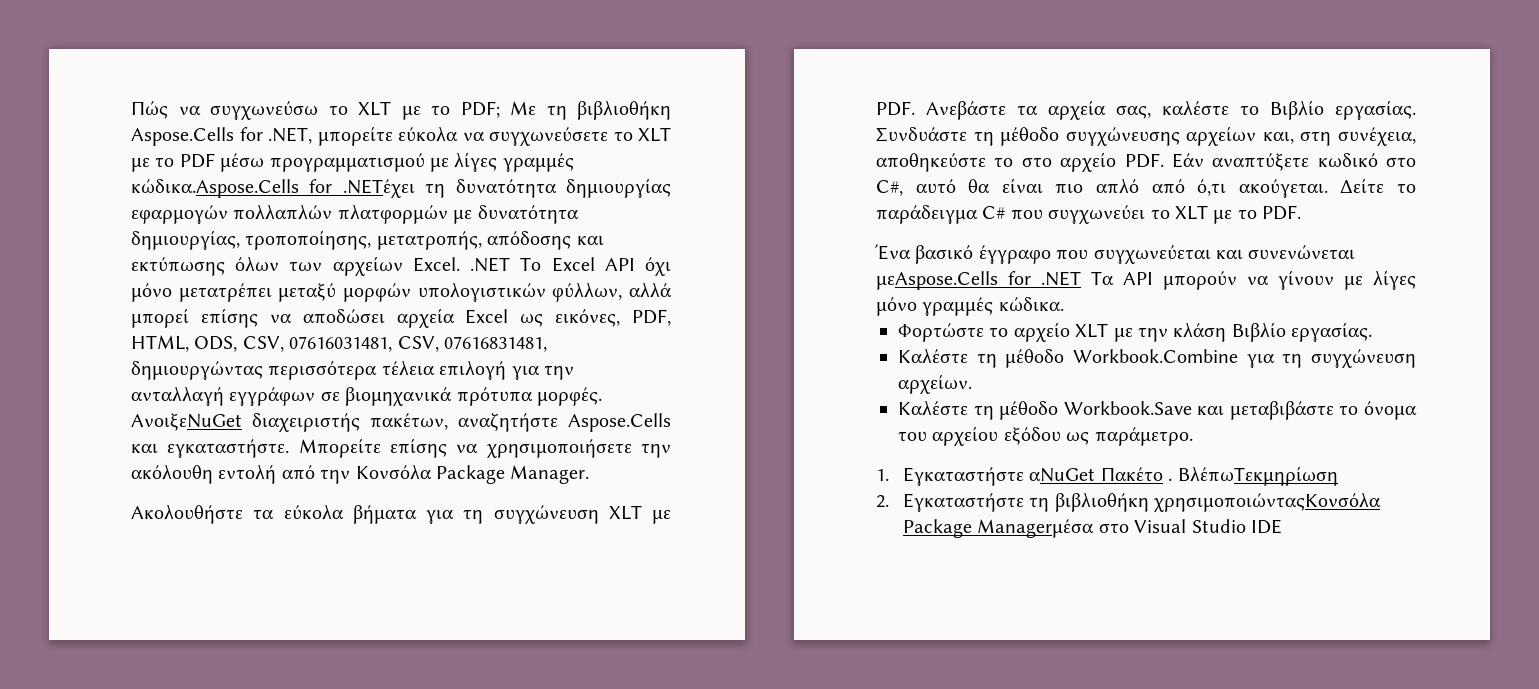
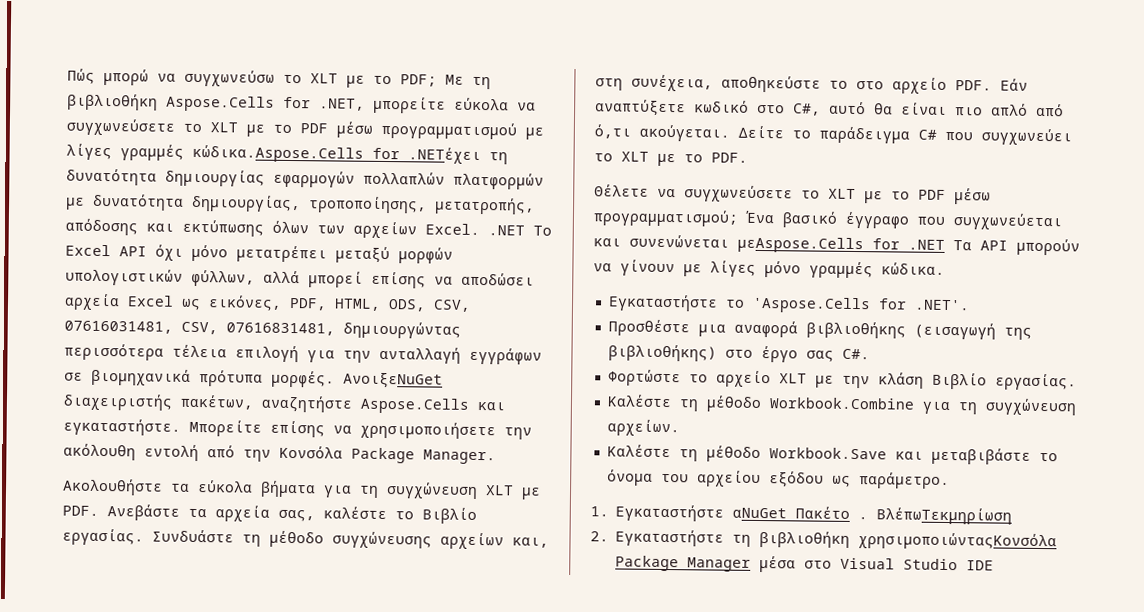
(168, 110) none -> [103,68,149,86] μπορώ
(1302, 212) none -> [594,184,991,205] [593,209,739,227] Θέλετε να συγχωνεύσετε το XLT με το PDF μέσω προγραμματισμού;
(1064, 304) none -> [607,294,970,314] [607,319,1032,340] [607,344,870,363] // Εγκαταστήστε το 'Aspose.Cells for .NET'. // Προσθέστε μια αναφορά βιβλιοθήκης (εισαγωγή της βιβλιοθήκης) στο έργο σας C#.
[977,519,1095,538] Managerμέσα -> [687,556,797,573] Manager μέσα

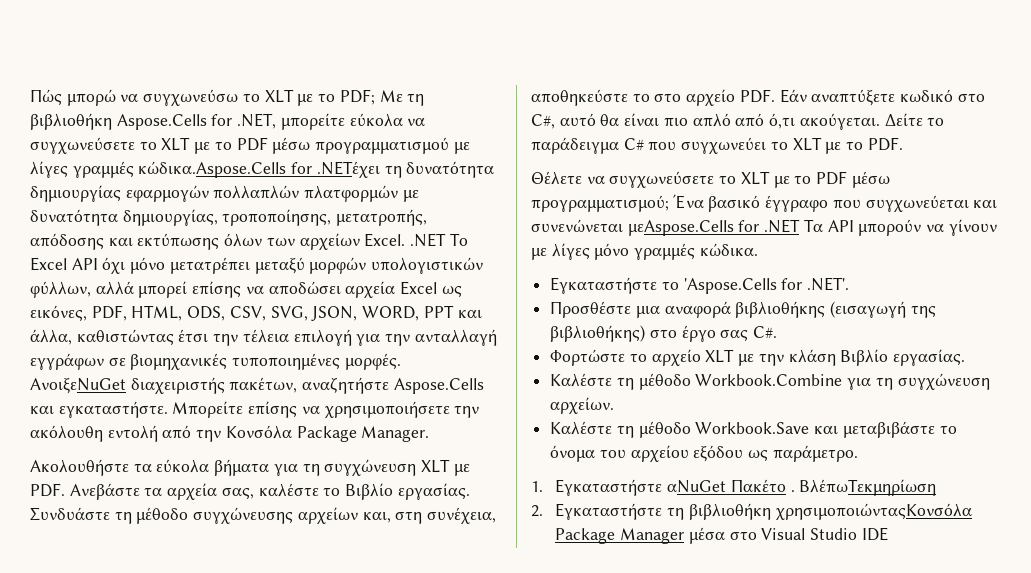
[64,320,461,339] [64,343,164,361] 07616031481, CSV, 07616831481, δημιουργώντας περισσότερα -> [270,305,482,321] [30,329,239,346] SVG, JSON, WORD, PPT και άλλα, καθιστώντας έτσι την
[91,368,263,387] βιομηχανικά πρότυπα -> [130,353,341,370] βιομηχανικές τυποποιημένες

